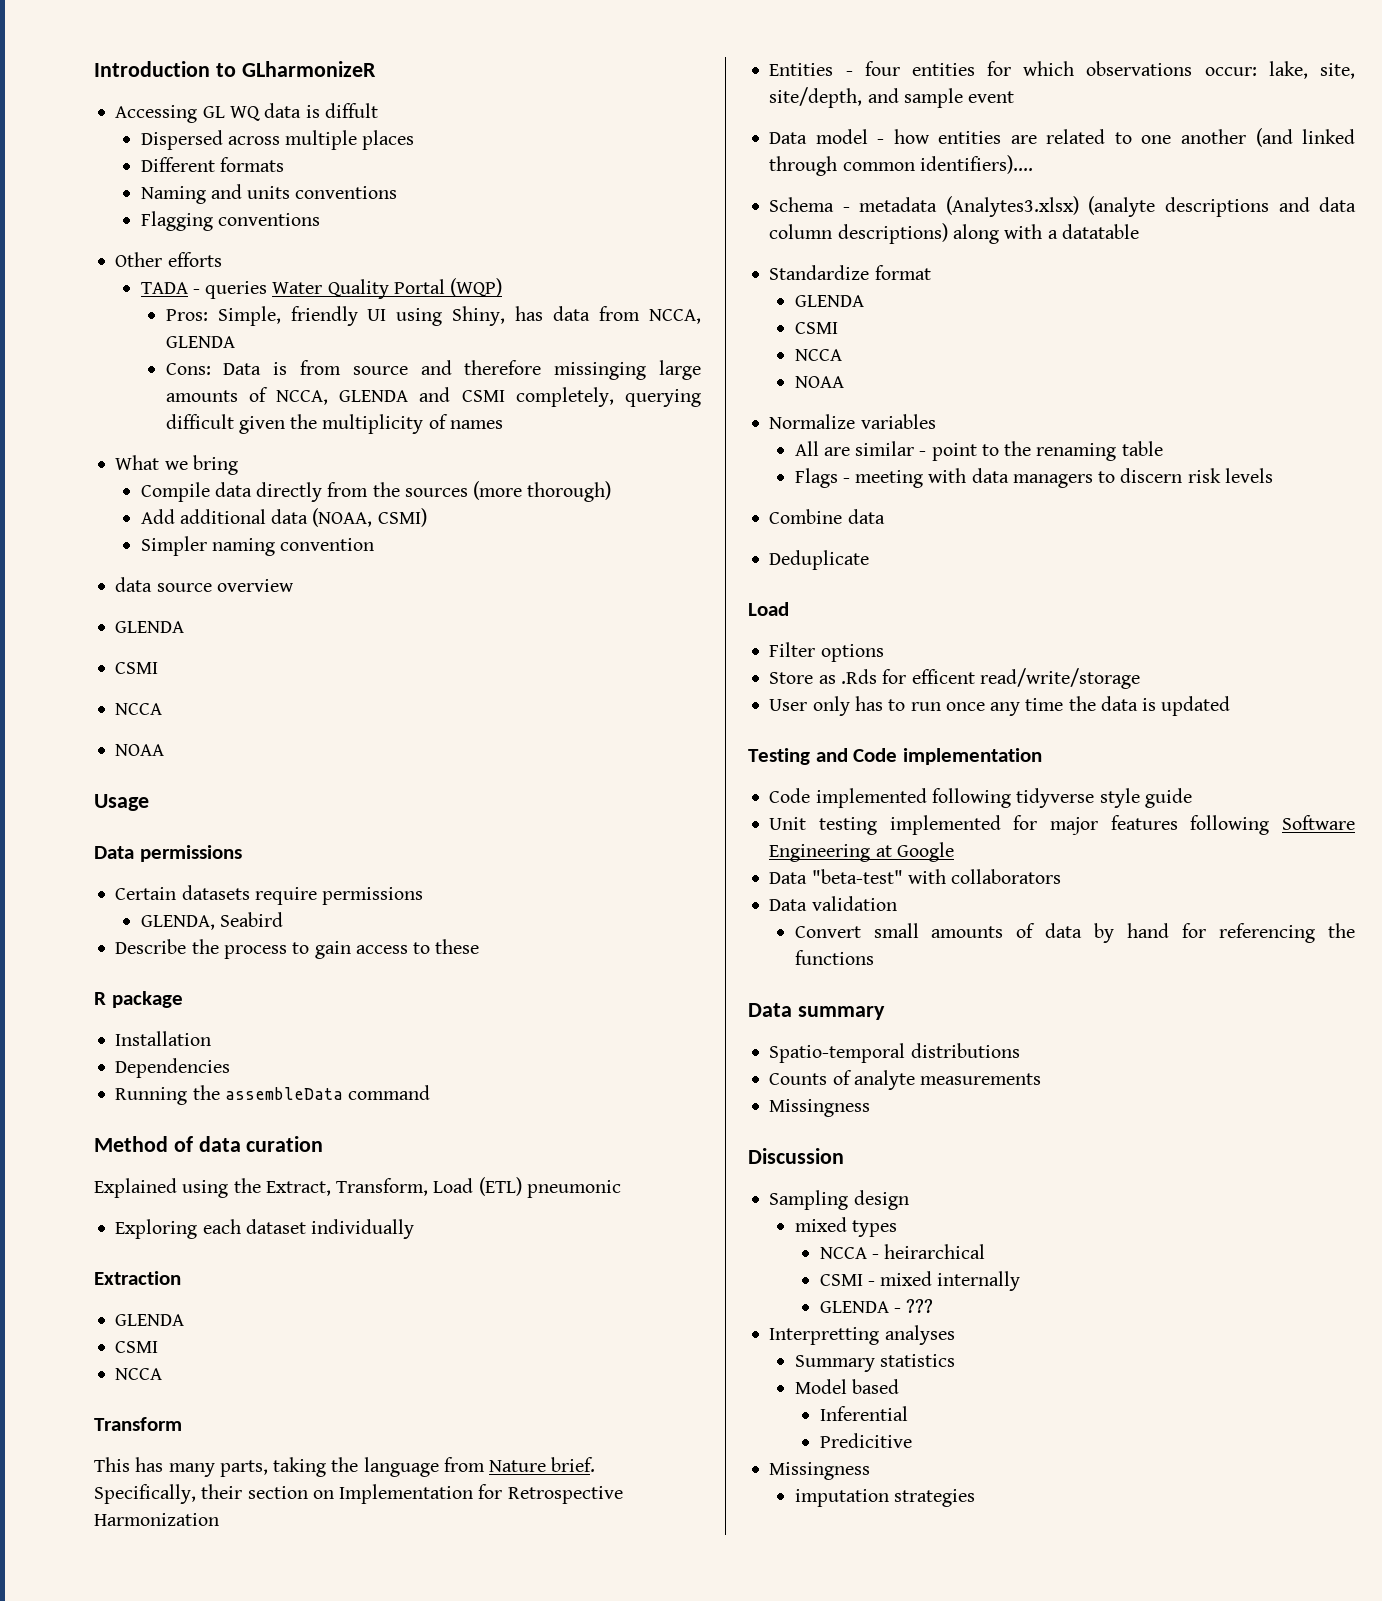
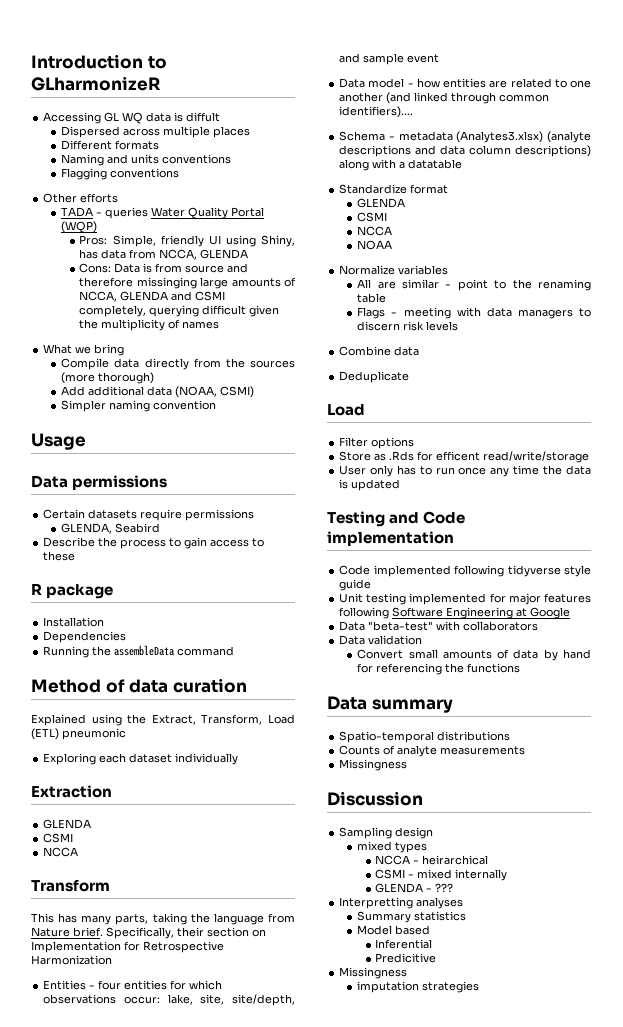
[115,577,294,592] [115,621,185,633] [115,662,159,674] [115,703,163,715] [115,744,165,756] // data source overview // GLENDA // CSMI // NCCA // NOAA -> (217, 405) none

